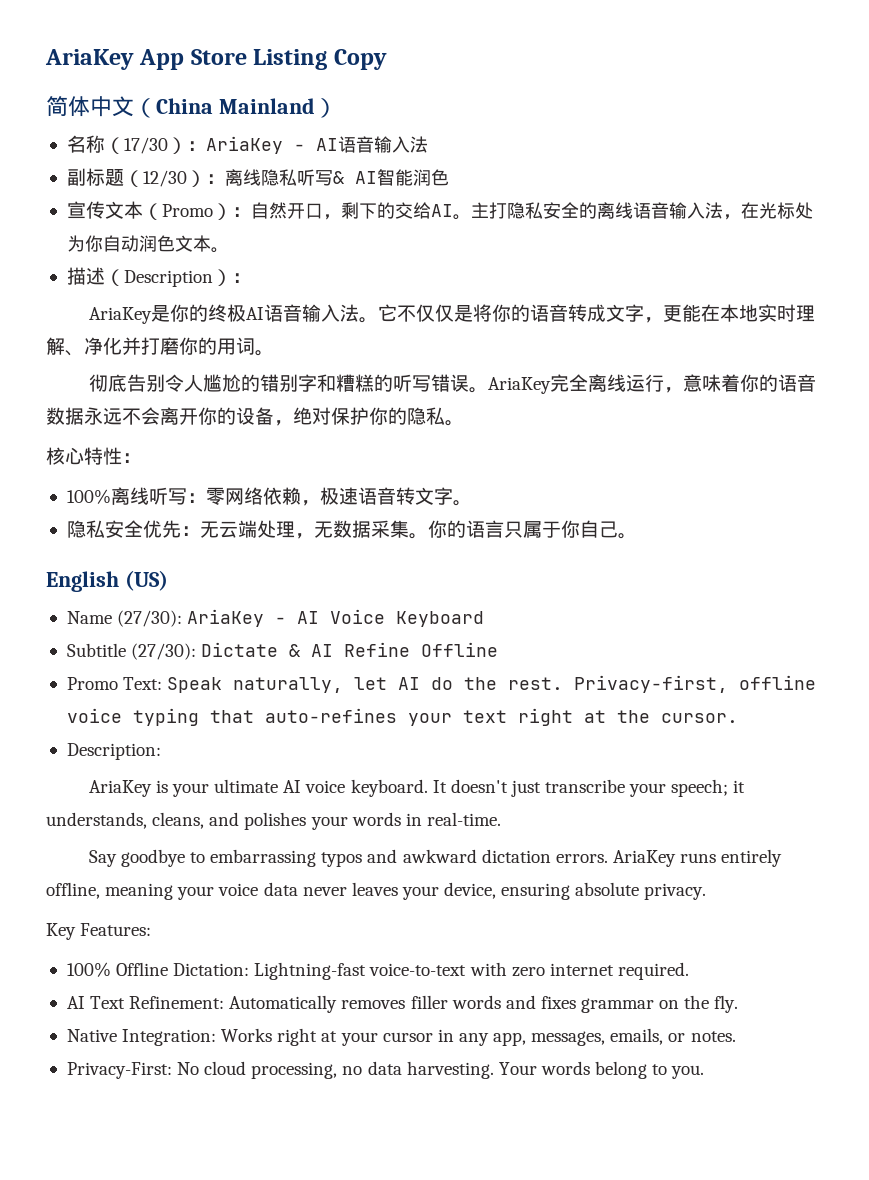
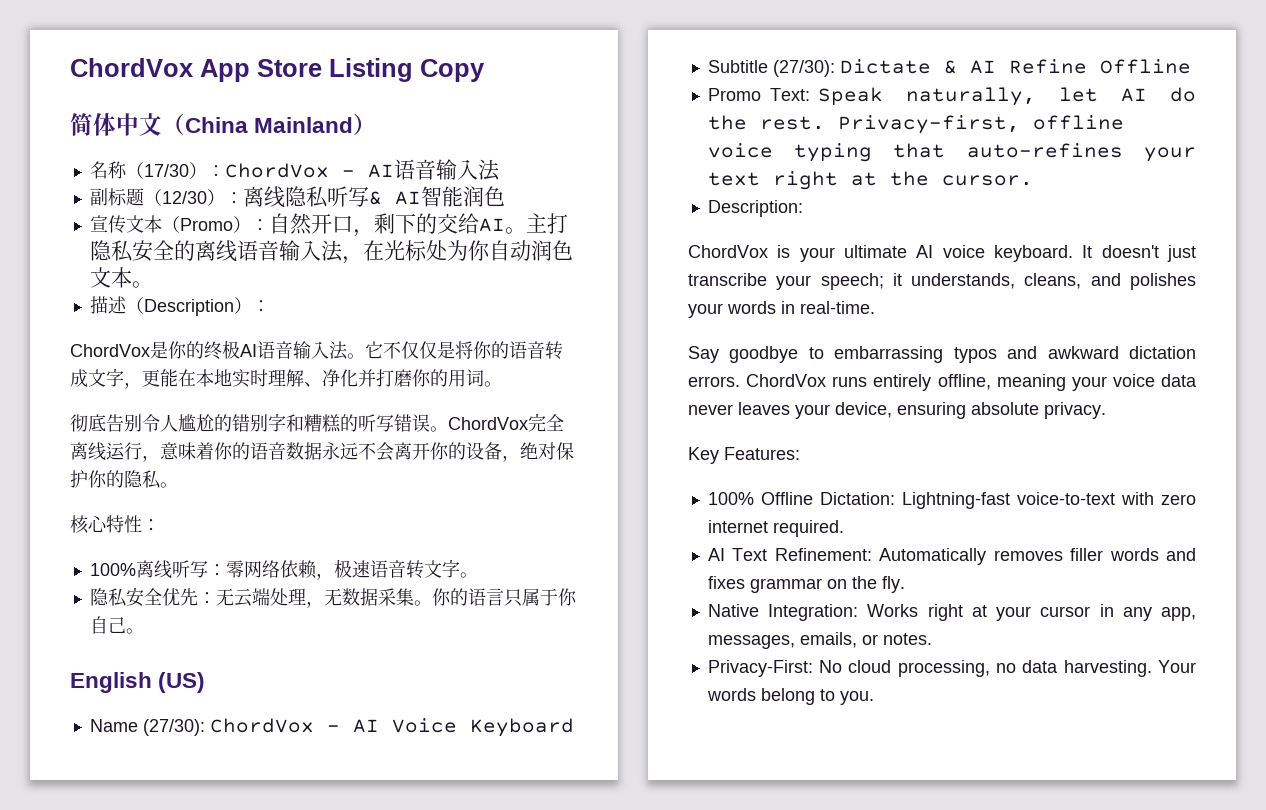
[45,49,134,70] AriaKey -> [70,58,193,77] ChordVox
[205,136,283,154] AriaKey -> [224,163,329,178] ChordVox
[88,307,152,324] AriaKey -> [70,344,150,357] ChordVox
[487,377,551,394] AriaKey -> [448,417,528,430] ChordVox
[187,609,265,627] AriaKey -> [209,718,314,733] ChordVox
[88,780,152,797] AriaKey -> [688,245,768,258] ChordVox
[612,850,676,867] AriaKey -> [746,374,827,387] ChordVox

